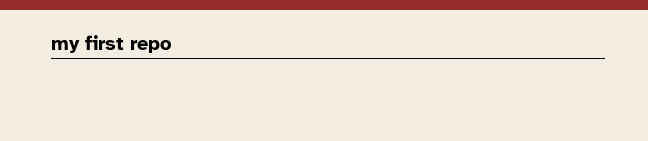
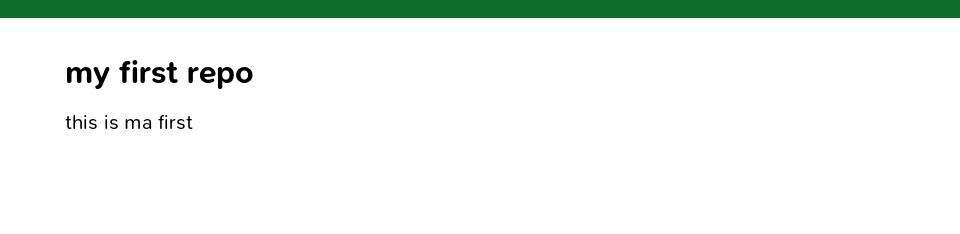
(171, 46) none -> [65,114,193,130] // this is ma first

